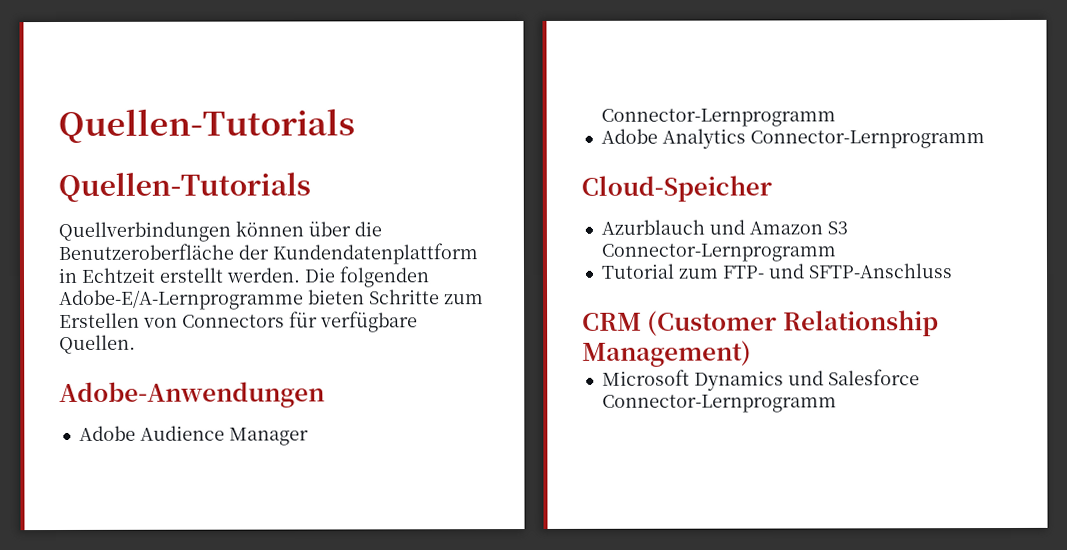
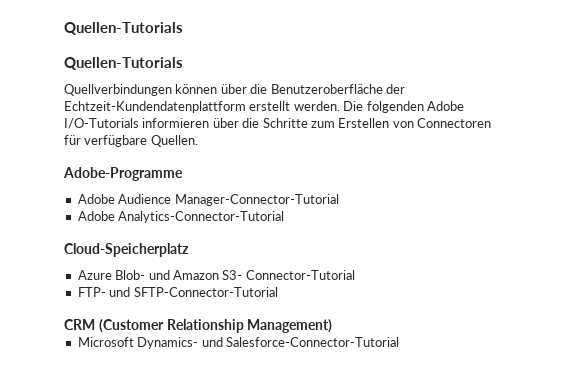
[272,243,478,265] [58,267,156,283] Kundendatenplattform in Echtzeit -> [64,101,246,113] Echtzeit-Kundendatenplattform
[59,289,365,310] Adobe-E/A-Lernprogramme bieten -> [426,101,464,111] [64,118,260,129] Adobe I/O-Tutorials informieren über die
[182,314,285,328] Connectors -> [417,118,491,128] Connectoren
[59,381,325,408] Adobe-Anwendungen -> [63,167,183,181] Adobe-Programme
[228,427,309,446] [600,108,836,127] [600,128,985,149] [581,175,772,202] [600,219,848,235] [600,243,836,262] [600,263,719,279] Manager Connector-Lernprogramm // Adobe Analytics Connector-Lernprogramm // Cloud-Speicher // Azurblauch und Amazon S3 Connector-Lernprogramm // Tutorial zum -> [174,194,339,206] [77,211,285,223] [64,243,189,257] [77,270,355,280] Manager-Connector-Tutorial // Adobe Analytics-Connector-Tutorial // Cloud-Speicherplatz // Azure Blob- und Amazon S3- Connector-Tutorial //
[807,263,953,279] SFTP-Anschluss -> [133,287,278,297] SFTP-Connector-Tutorial
[693,369,920,391] [601,394,837,413] Dynamics und Salesforce Connector-Lernprogramm -> [137,337,399,349] Dynamics- und Salesforce-Connector-Tutorial

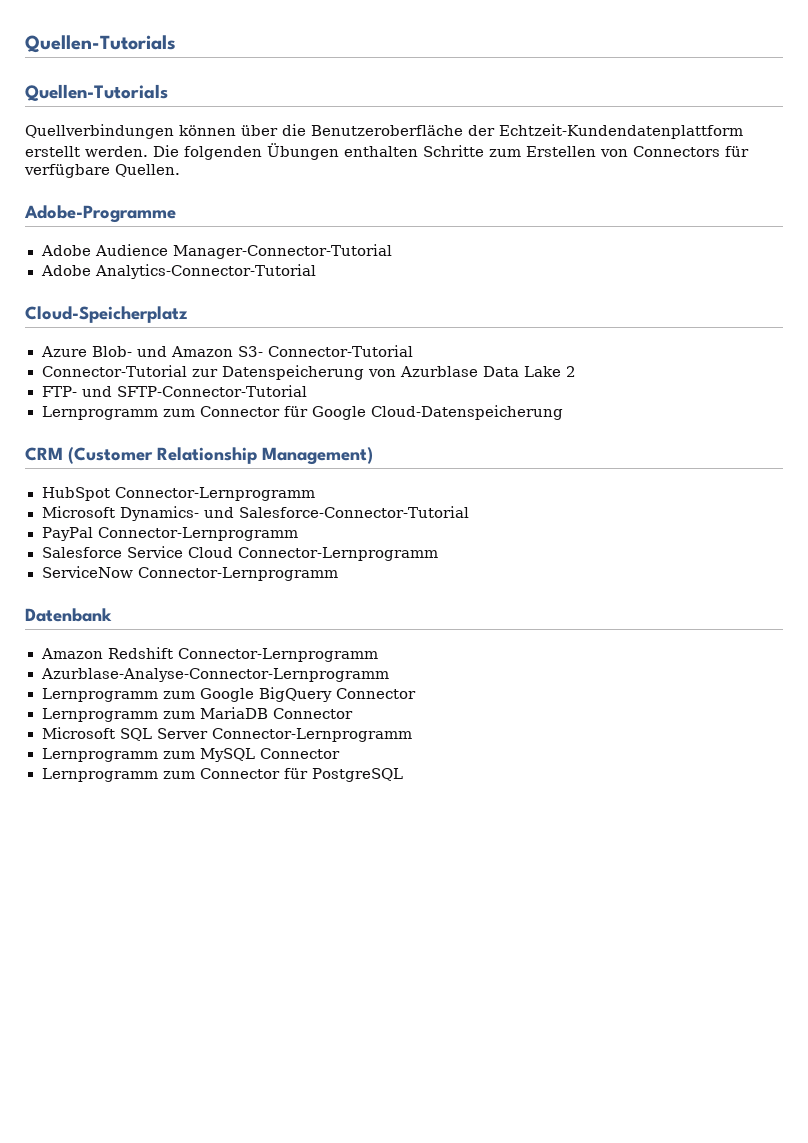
[426,101,464,111] [64,118,260,129] Adobe I/O-Tutorials informieren über die -> [267,143,418,160] Übungen enthalten
[417,118,491,128] Connectoren -> [633,146,720,157] Connectors
[77,287,278,297] FTP- und SFTP-Connector-Tutorial -> [41,365,576,380] [41,385,307,397] [41,405,563,420] Connector-Tutorial zur Datenspeicherung von Azurblase Data Lake 2 // FTP- und SFTP-Connector-Tutorial // Lernprogramm zum Connector für Google Cloud-Datenspeicherung
(333, 326) none -> [41,487,315,501] // HubSpot Connector-Lernprogramm
(399, 342) none -> [41,527,298,541] [41,546,438,561] [41,566,338,581] [25,608,112,622] [40,647,378,662] [40,668,389,682] [41,687,416,702] [41,707,353,722] [41,727,412,742] [41,748,340,762] [41,768,403,782] // PayPal Connector-Lernprogramm // Salesforce Service Cloud Connector-Lernprogramm // ServiceNow Connector-Lernprogramm // Datenbank // Amazon Redshift Connector-Lernprogramm // Azurblase-Analyse-Connector-Lernprogramm // Lernprogramm zum Google BigQuery Connector // Lernprogramm zum MariaDB Connector // Microsoft SQL Server Connector-Lernprogramm // Lernprogramm zum MySQL Connector // Lernprogramm zum Connector für PostgreSQL

